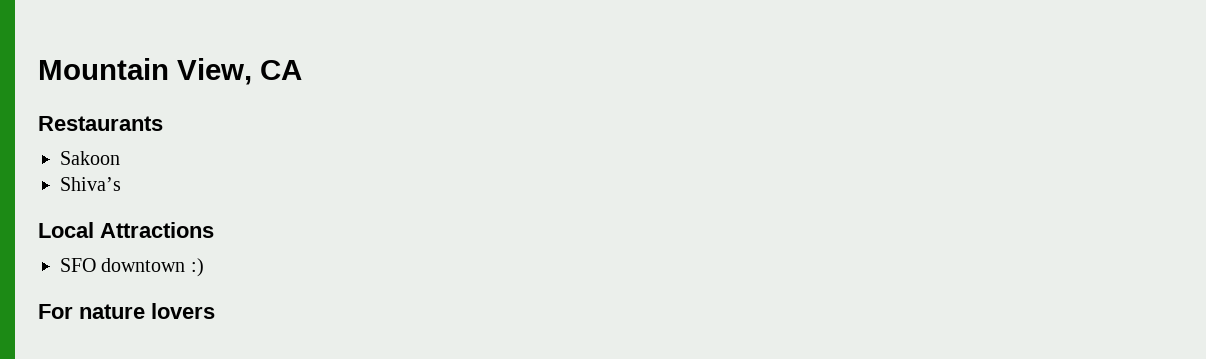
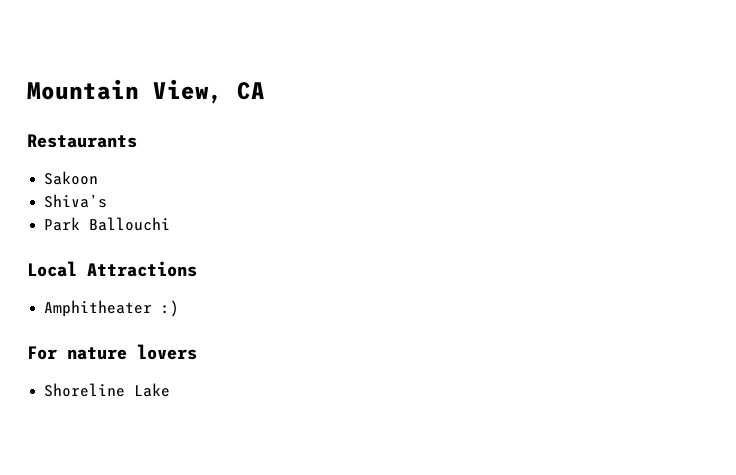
(121, 184) none -> [44,217,171,231] // Park Ballouchi
[60,258,186,272] SFO downtown -> [44,300,153,317] Amphitheater
(215, 311) none -> [44,383,171,397] // Shoreline Lake

